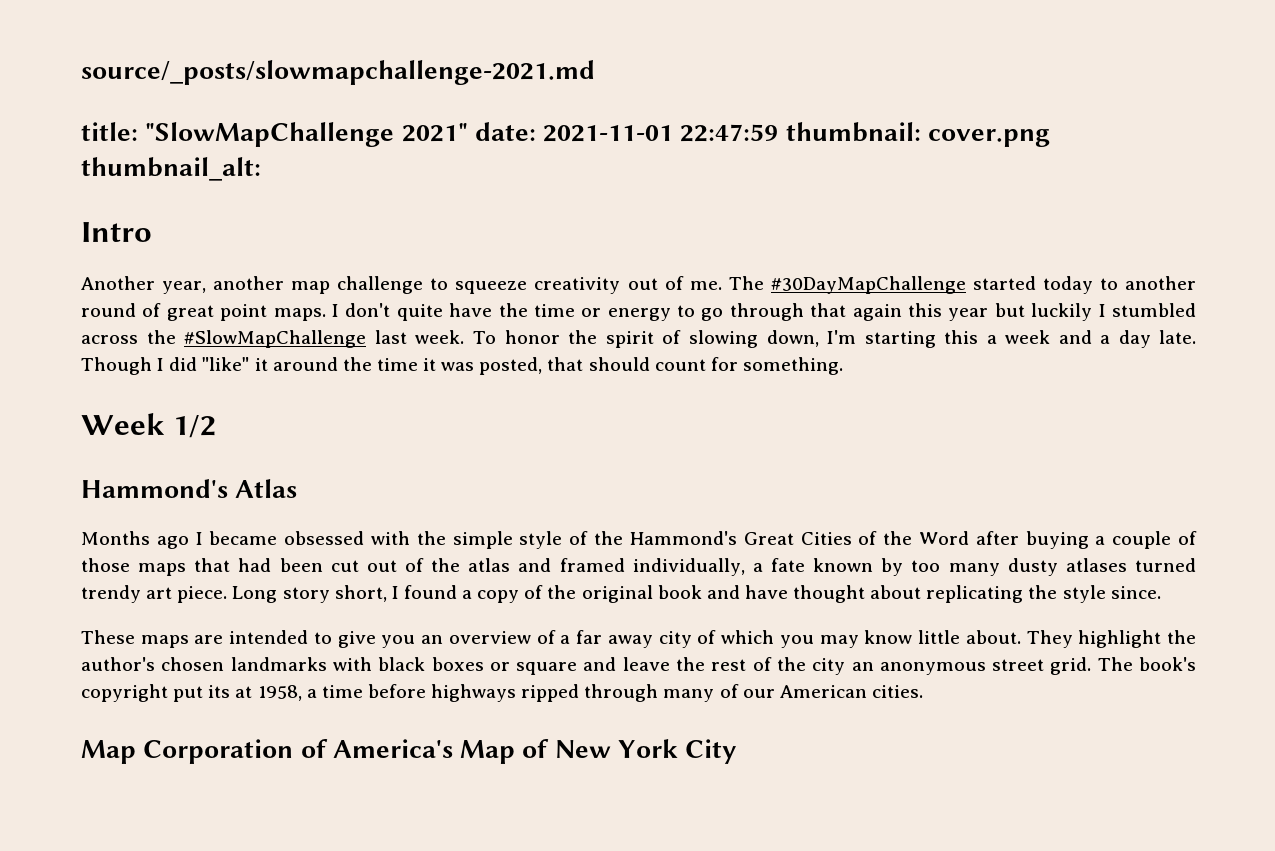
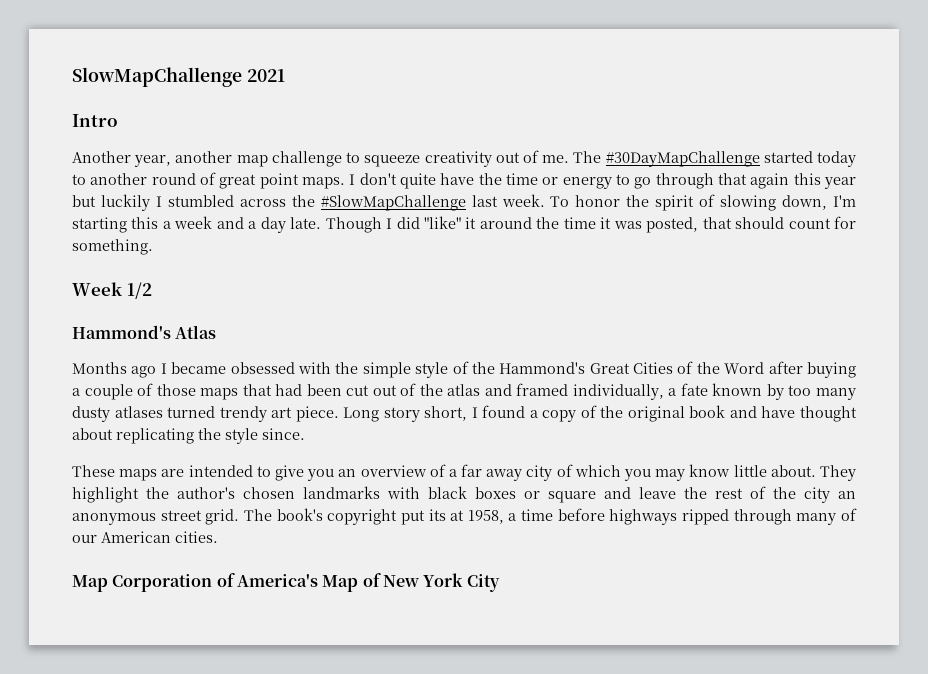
[81,60,595,85] [81,122,1051,147] [81,157,261,181] source/_posts/slowmapchallenge-2021.md // title: "SlowMapChallenge 2021" date: 2021-11-01 22:47:59 thumbnail: cover.png thumbnail_alt: -> [72,67,285,87] SlowMapChallenge 2021

